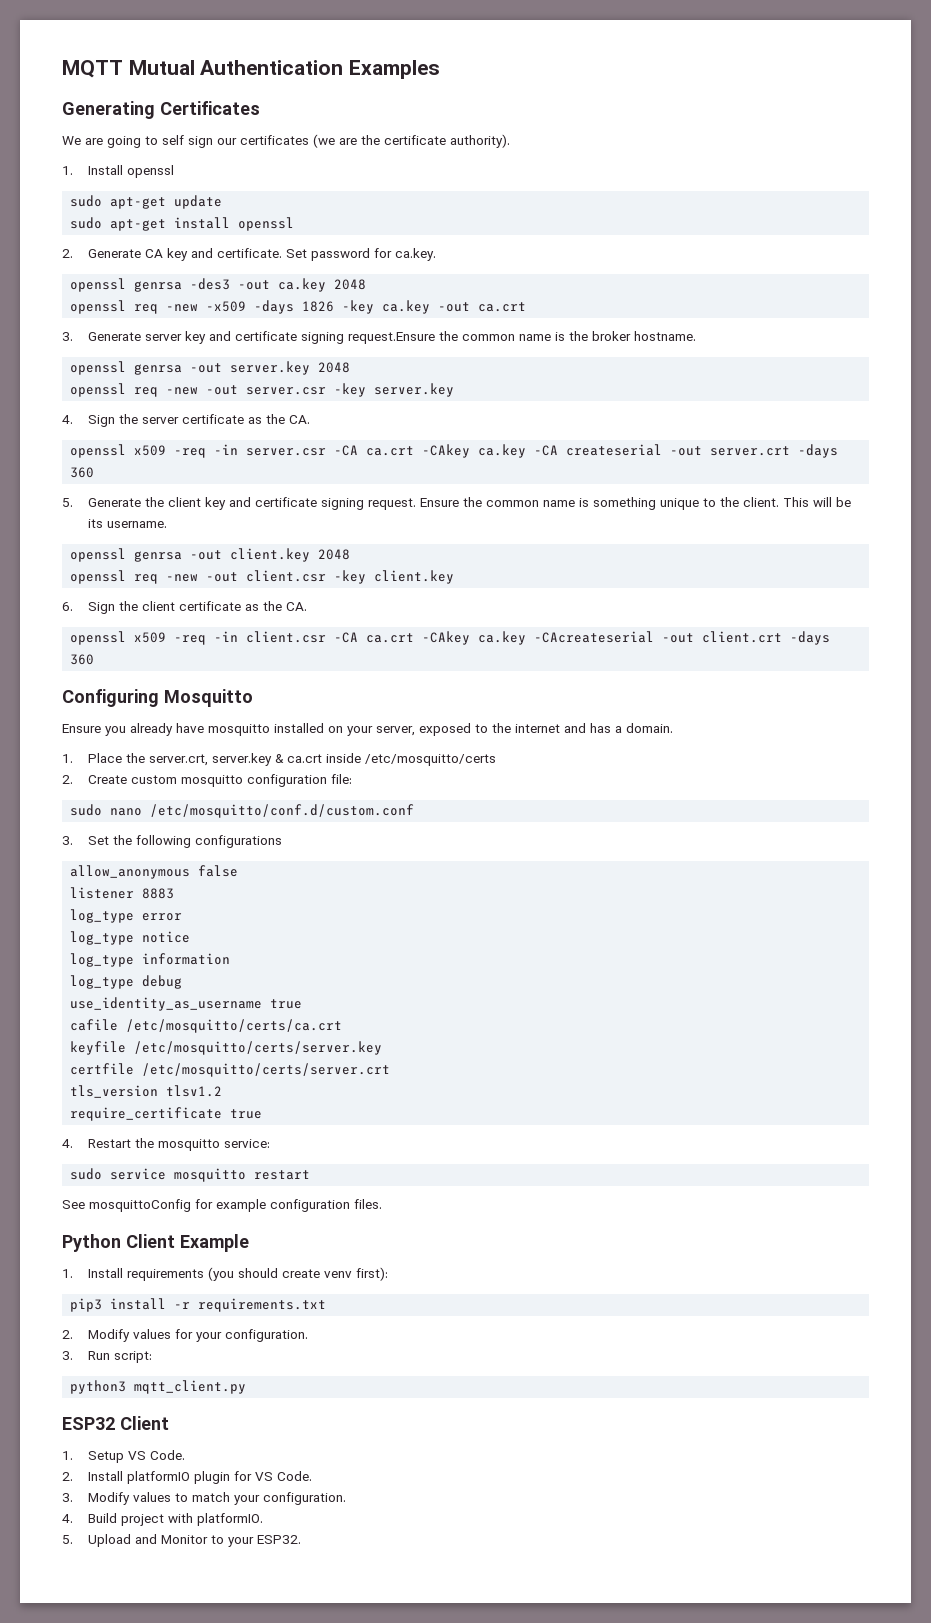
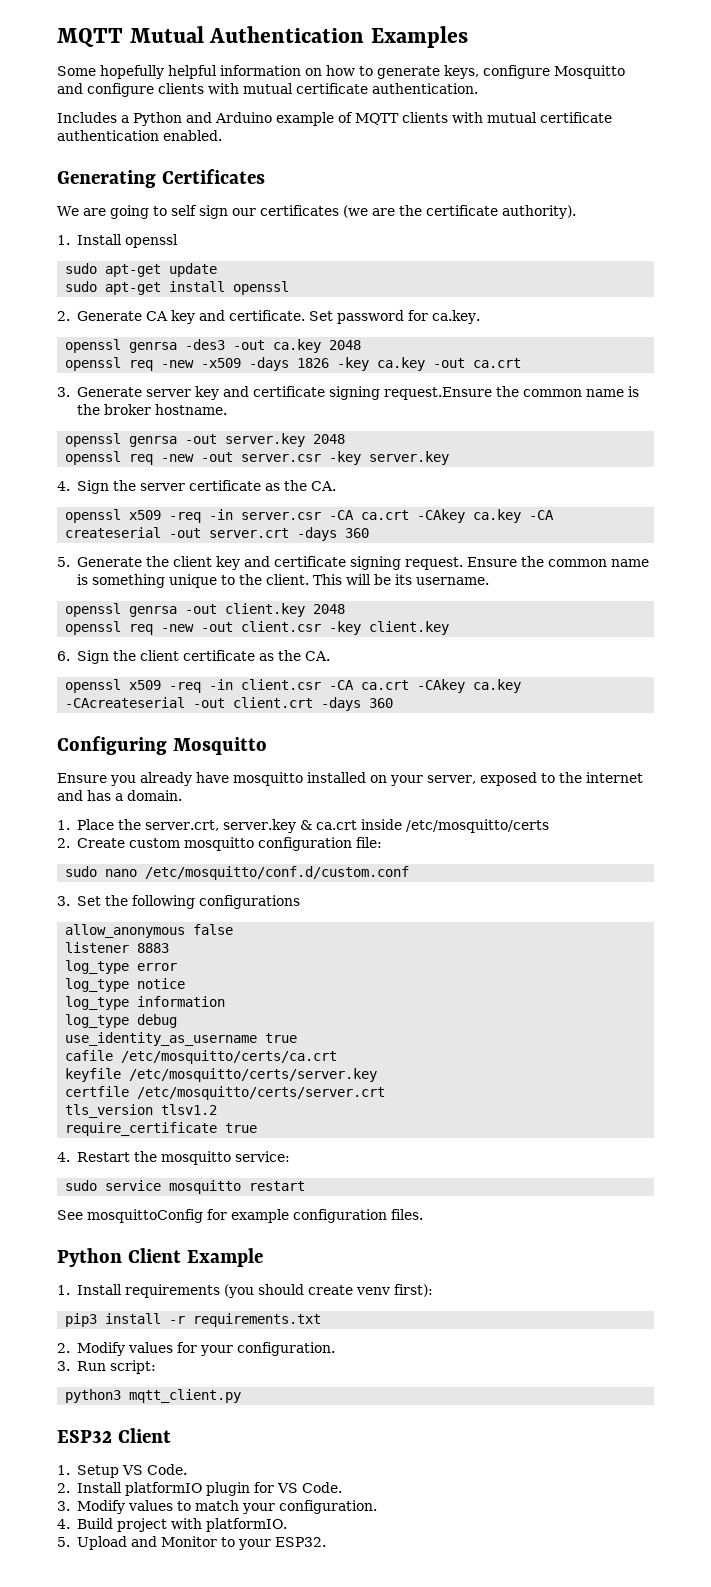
(441, 69) none -> [57,65,625,79] [57,83,478,97] [57,112,612,126] [57,130,222,141] // Some hopefully helpful information on how to generate keys, configure Mosquitto and configure clients with mutual certificate authentication. // Includes a Python and Arduino example of MQTT clients with mutual certificate authentication enabled.

